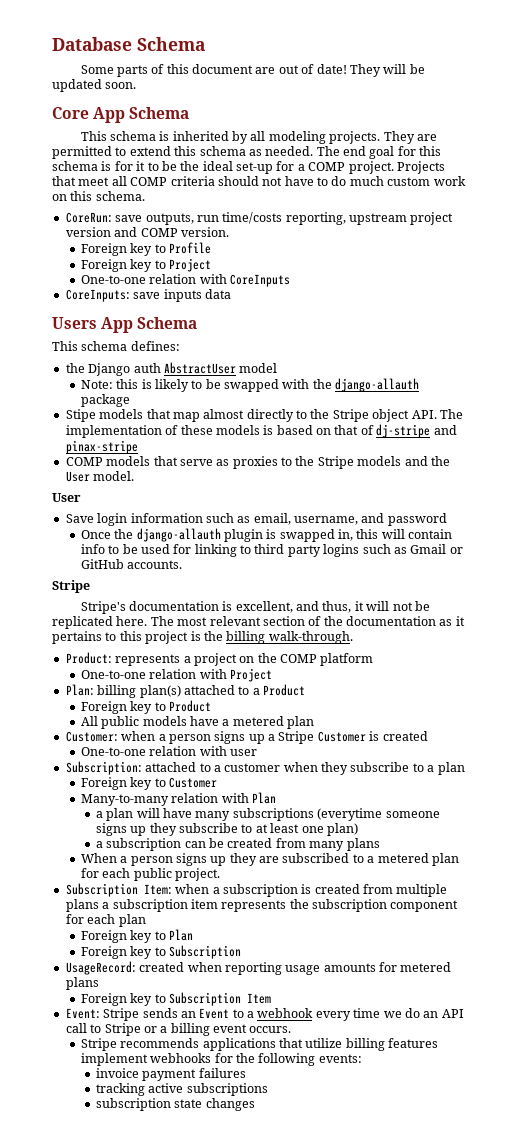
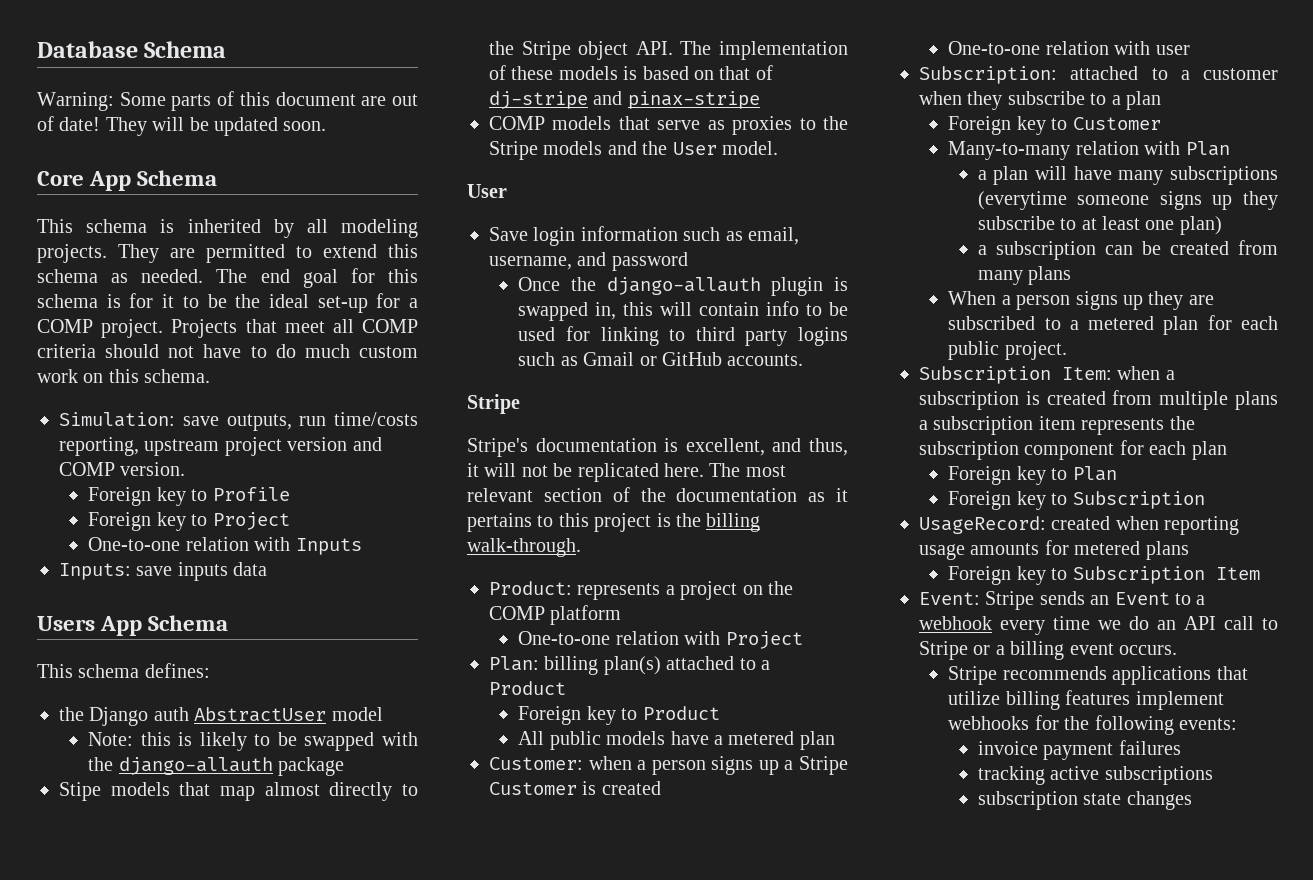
(205, 44) none -> [37,92,114,111] Warning:
[65,212,112,223] CoreRun: -> [59,412,175,427] Simulation:
[229,274,290,287] [65,289,130,302] CoreInputs // CoreInputs: -> [295,538,362,555] [59,563,131,580] Inputs // Inputs:

